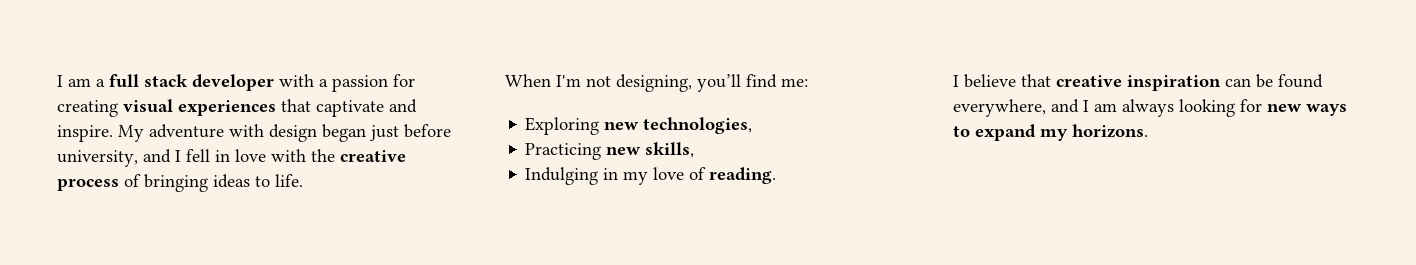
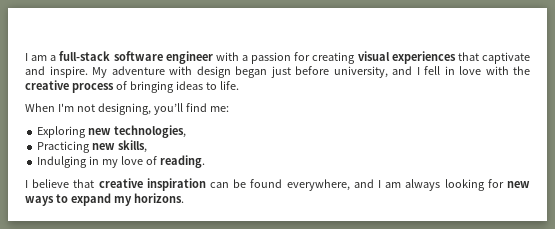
[109,74,274,91] full stack developer -> [59,51,213,64] full-stack software engineer

